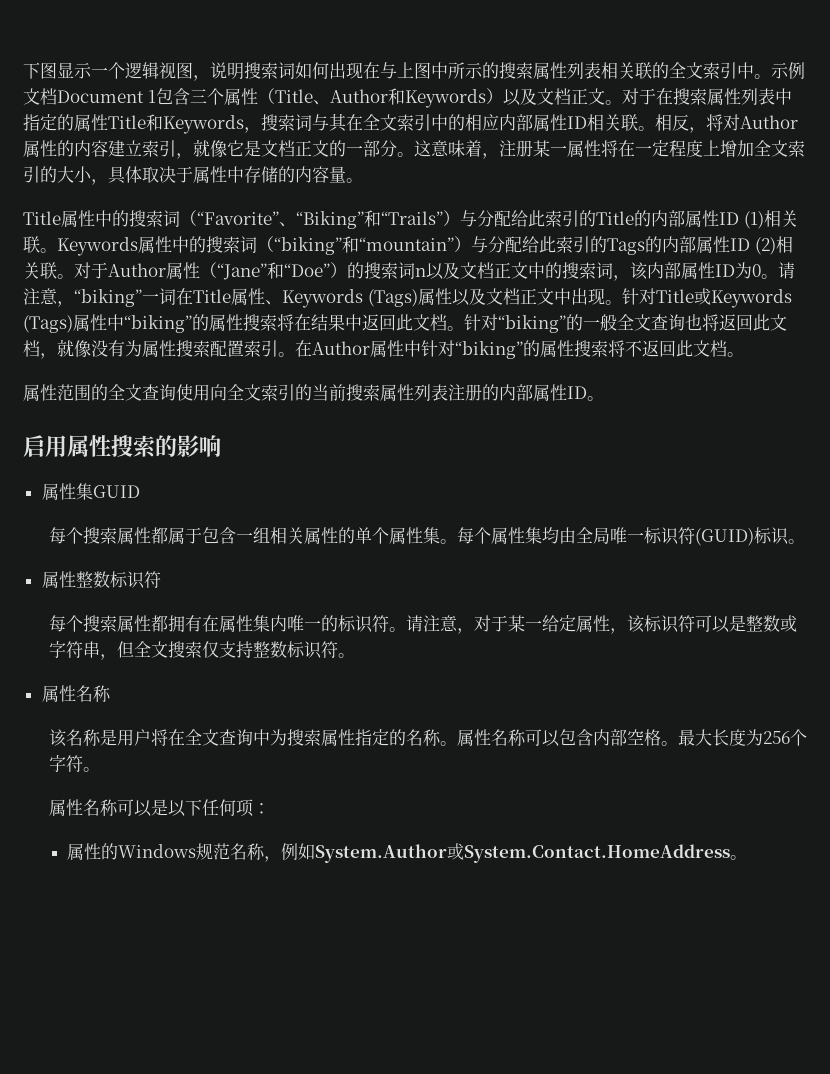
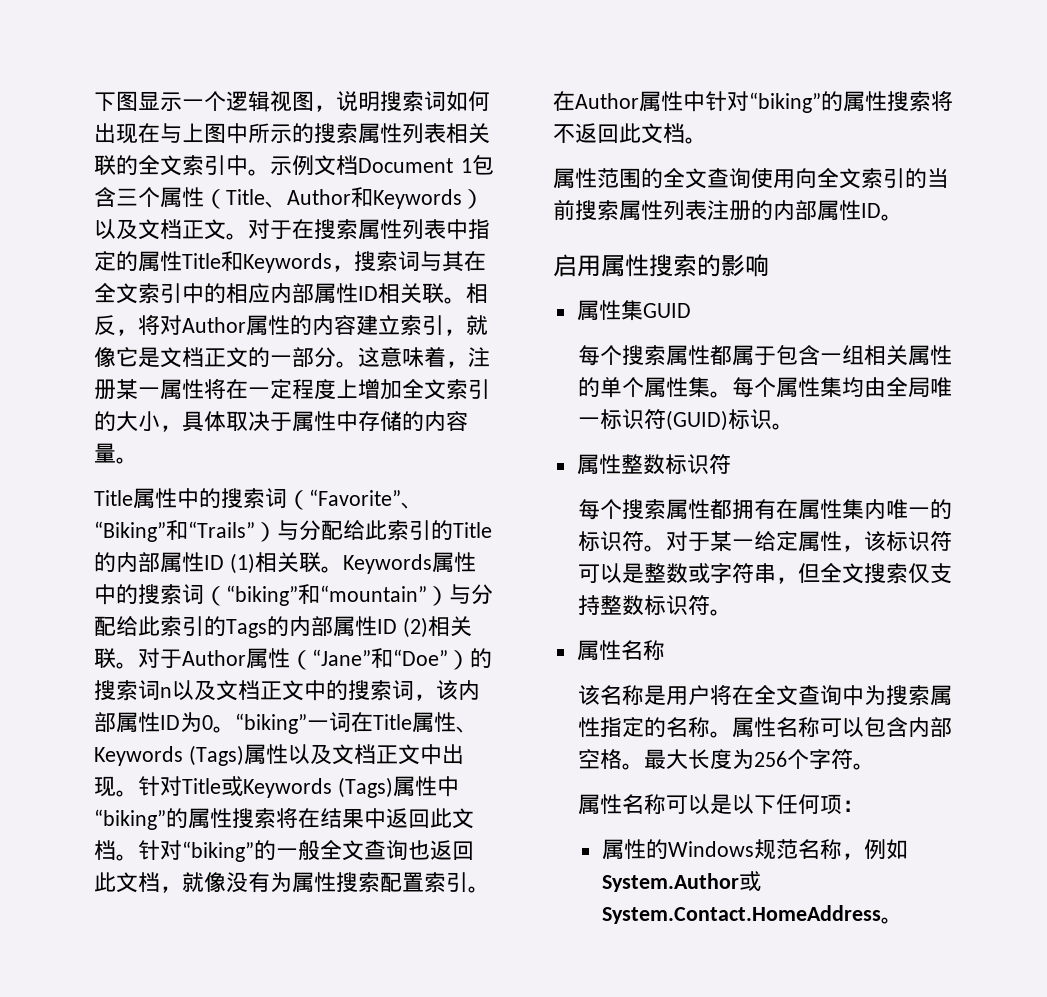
[778,262,795,279] [23,288,74,307] 请注意， -> (235, 729) none
[702,314,719,331] 将 -> (430, 850) none
[405,615,474,634] 请注意， -> (666, 548) none

